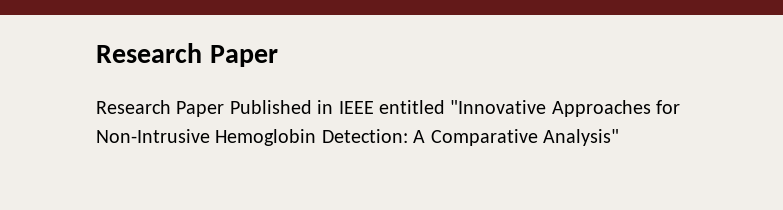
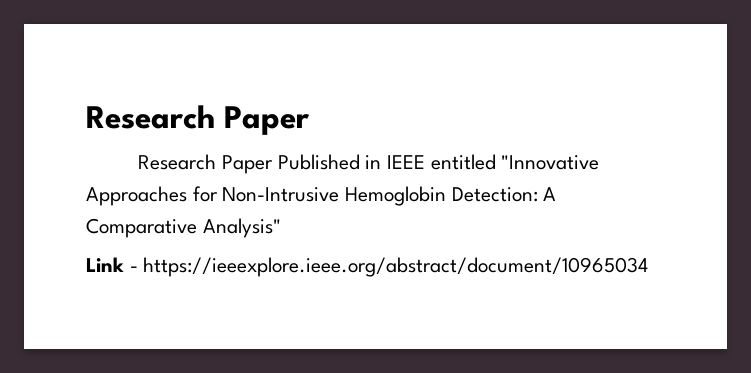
(619, 137) none -> [86,257,649,277] // Link - https://ieeexplore.ieee.org/abstract/document/10965034

